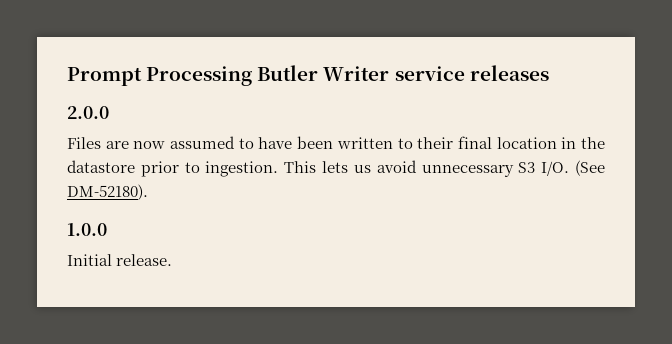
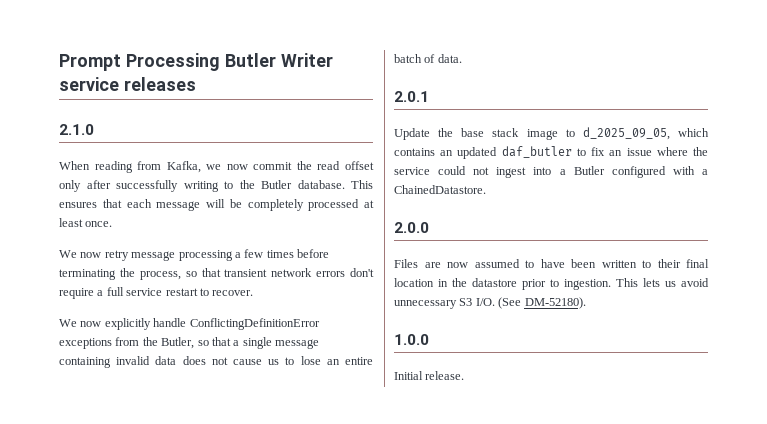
(549, 73) none -> [59,124,94,135] [59,161,374,173] [59,180,373,192] [59,199,374,211] [59,218,113,227] [59,249,329,261] [59,268,374,280] [59,287,254,299] [59,318,320,330] [59,337,319,349] [59,356,373,368] [394,54,462,63] [394,91,429,102] [394,127,709,140] [394,146,708,159] [394,166,708,178] [394,185,486,194] // 2.1.0 // When reading from Kafka, we now commit the read offset only after successfully writing to the Butler database. This ensures that each message will be completely processed at least once. // We now retry message processing a few times before terminating the process, so that transient network errors don't require a full service restart to recover. // We now explicitly handle ConflictingDefinitionError exceptions from the Butler, so that a single message containing invalid data does not cause us to lose an entire batch of data. // 2.0.1 // Update the base stack image to d_2025_09_05, which contains an updated daf_butler to fix an issue where the service could not ingest into a Butler configured with a ChainedDatastore.

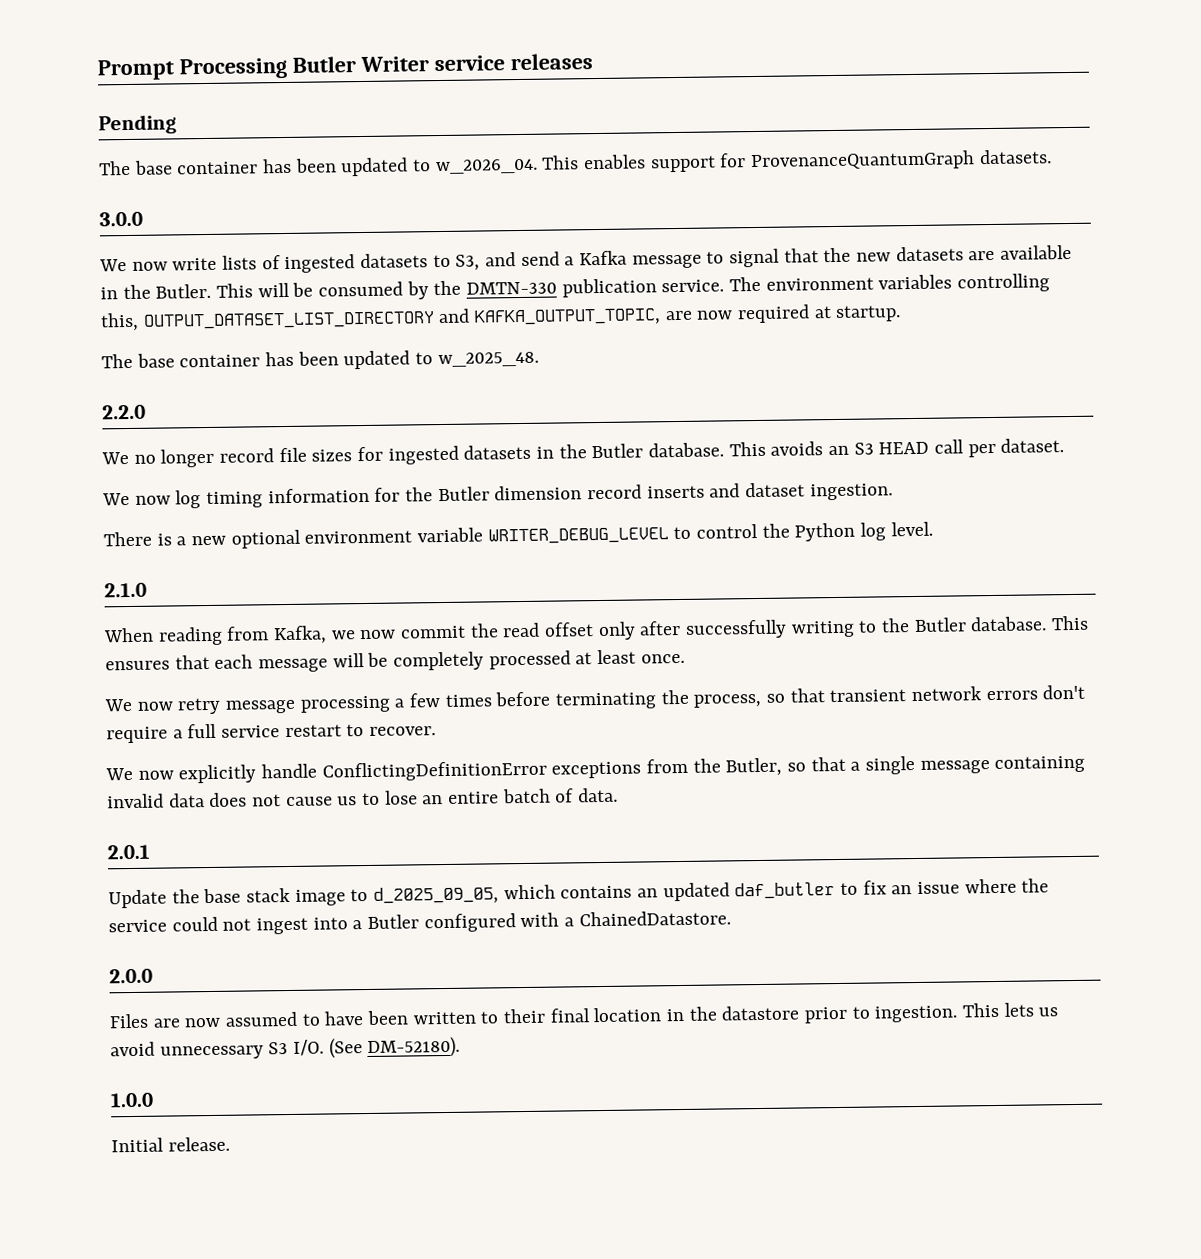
(196, 84) none -> [98,114,177,135] [98,149,1052,177] [99,211,143,227] [99,244,1073,273] [100,273,1051,300] [100,304,902,332] [101,350,539,370] [102,404,146,420] [101,438,1065,468] [102,482,893,509] [103,521,933,549] // Pending // The base container has been updated to w_2026_04. This enables support for ProvenanceQuantumGraph datasets. // 3.0.0 // We now write lists of ingested datasets to S3, and send a Kafka message to signal that the new datasets are available in the Butler. This will be consumed by the DMTN-330 publication service. The environment variables controlling this, OUTPUT_DATASET_LIST_DIRECTORY and KAFKA_OUTPUT_TOPIC, are now required at startup. // The base container has been updated to w_2025_48. // 2.2.0 // We no longer record file sizes for ingested datasets in the Butler database. This avoids an S3 HEAD call per dataset. // We now log timing information for the Butler dimension record inserts and dataset ingestion. // There is a new optional environment variable WRITER_DEBUG_LEVEL to control the Python log level.

